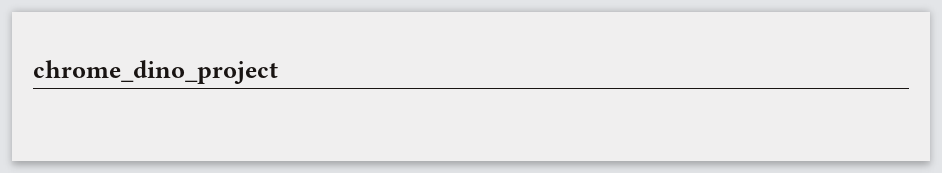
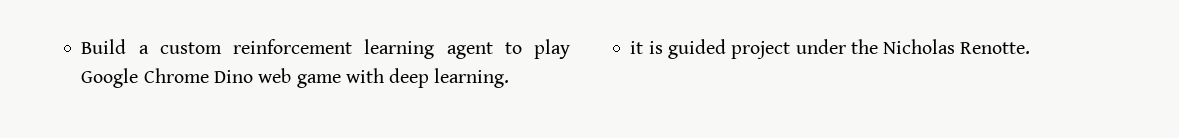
[33,60,278,84] chrome_dino_project -> [81,39,571,59] [81,68,510,88] [630,39,1031,59] Build a custom reinforcement learning agent to play Google Chrome Dino web game with deep learning. // it is guided project under the Nicholas Renotte.

